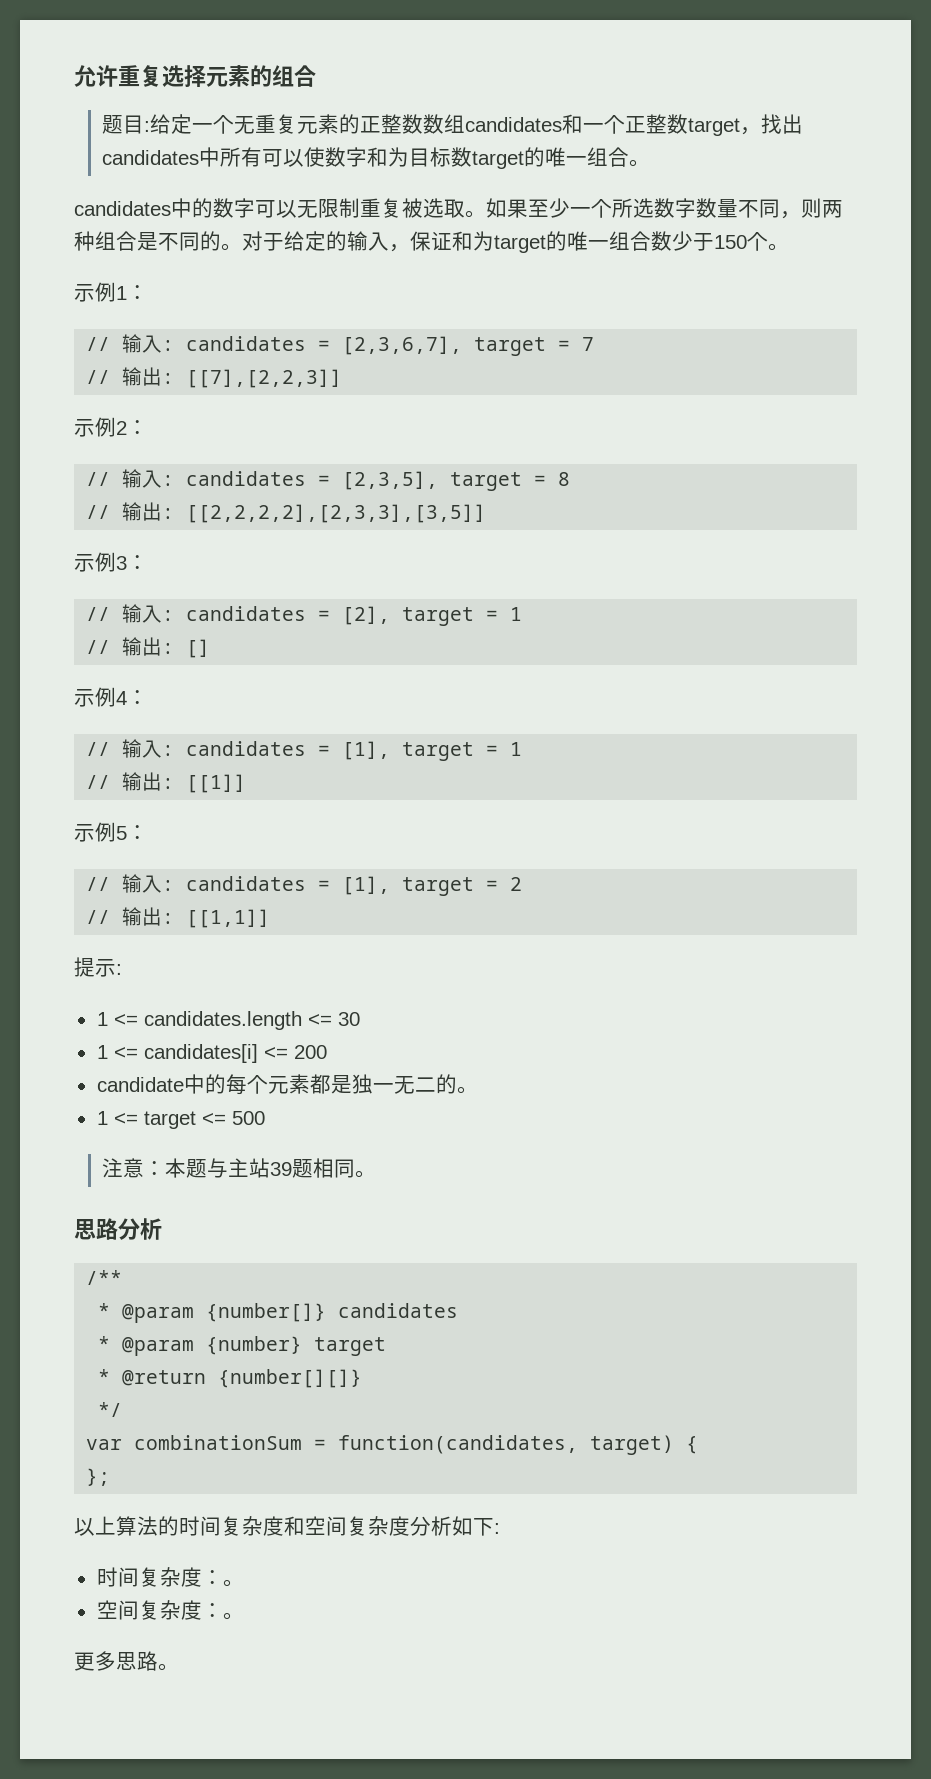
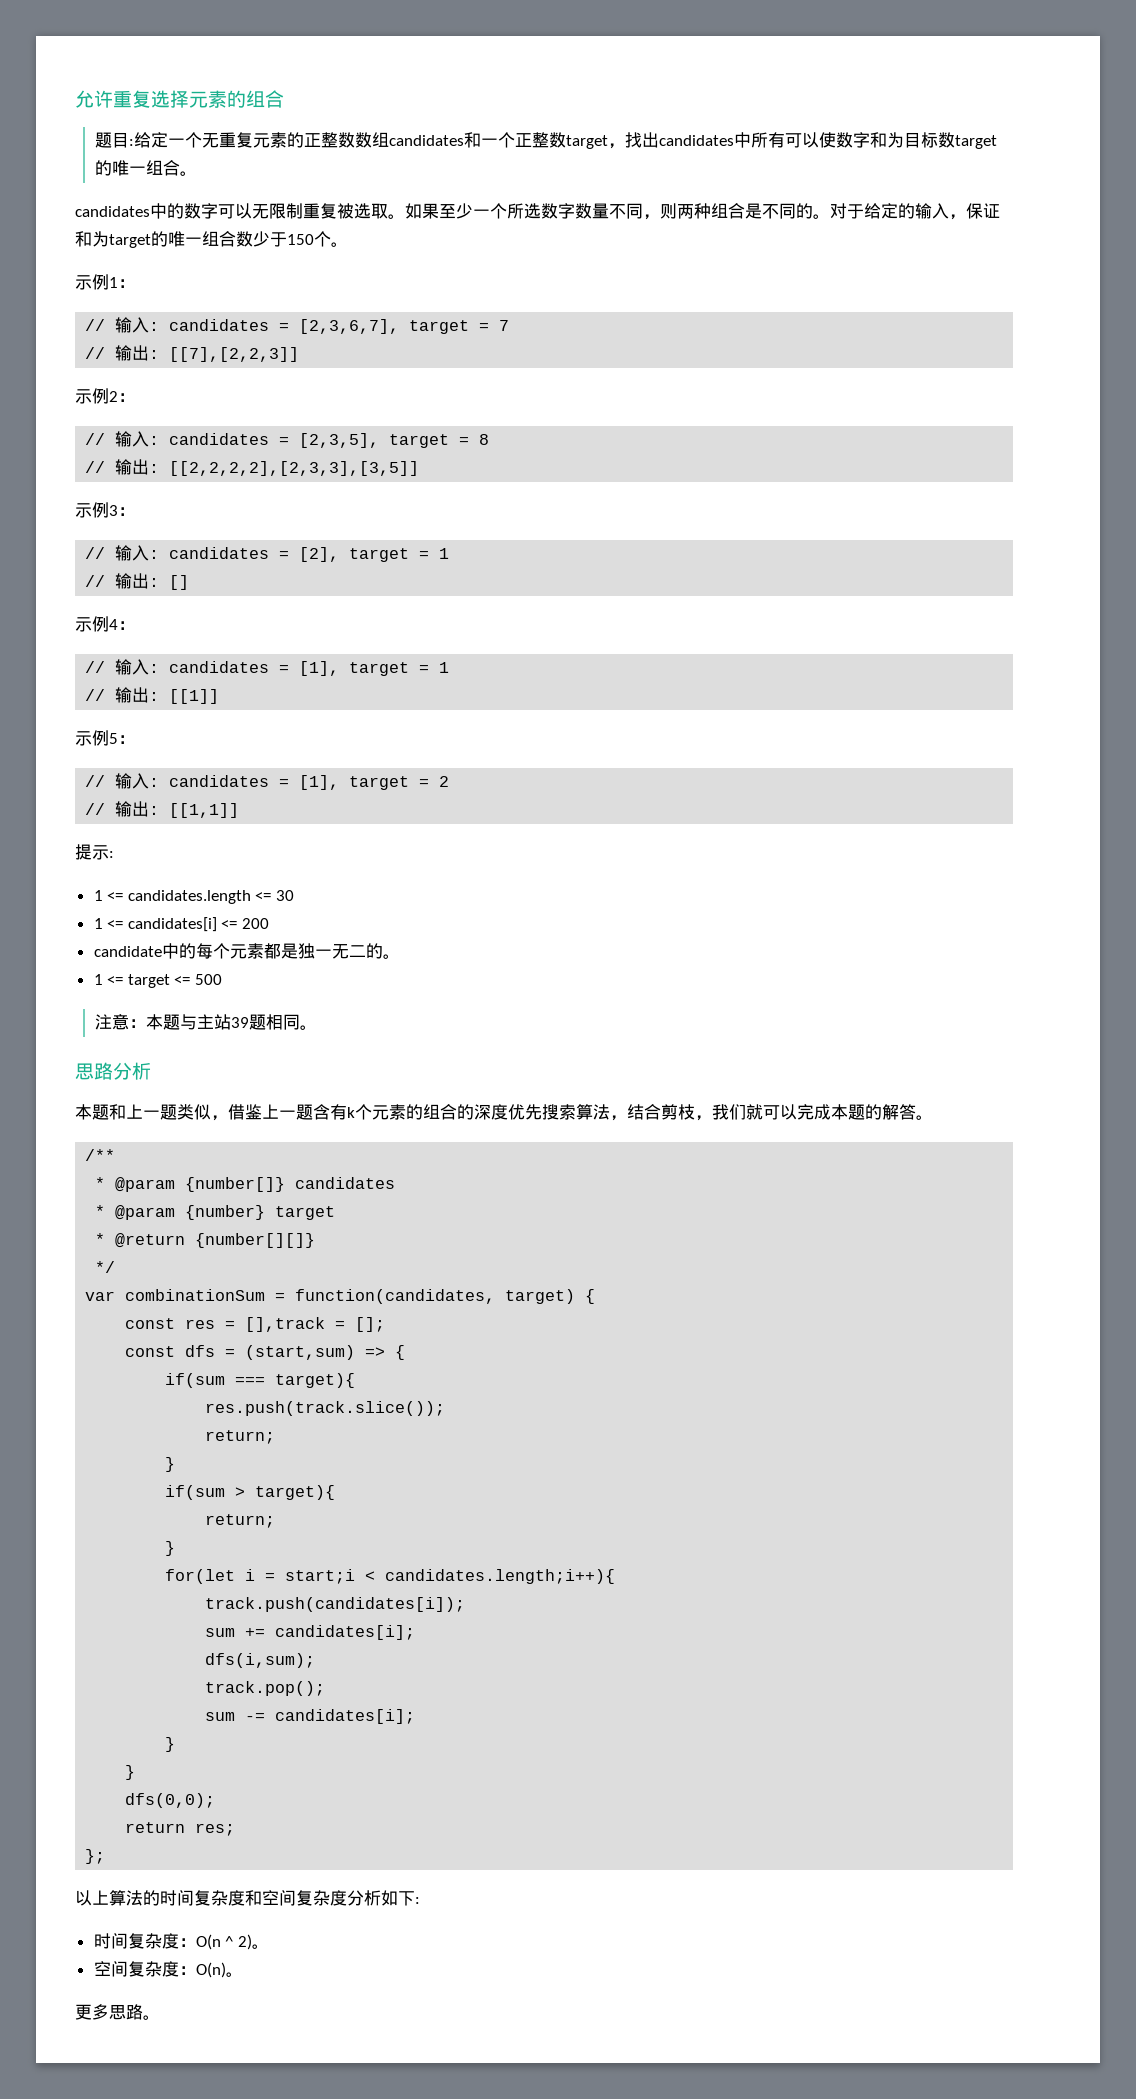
(162, 1229) none -> [75,1104,933,1121] // 本题和上一题类似，借鉴上一题含有k个元素的组合的深度优先搜索算法，结合剪枝，我们就可以完成本题的解答。
(699, 1445) none -> [125,1317,386,1332] [125,1345,406,1360] [165,1373,356,1388] [205,1401,446,1416] [205,1430,276,1444] [165,1457,176,1472] [165,1485,336,1500] [205,1514,276,1528] [165,1541,176,1556] [165,1569,616,1584] [205,1597,466,1612] [205,1625,416,1640] [205,1653,316,1668] [205,1681,326,1696] [205,1709,416,1724] [165,1737,176,1752] [125,1765,136,1780] [125,1793,216,1808] [125,1822,236,1836] // const res = [],track = []; // const dfs = (start,sum) => { // if(sum === target){ // res.push(track.slice()); // return; // } // if(sum > target){ // return; // } // for(let i = start;i < candidates.length;i++){ // track.push(candidates[i]); // sum += candidates[i]; // dfs(i,sum); // track.pop(); // sum -= candidates[i]; // } // } // dfs(0,0); // return res;
(223, 1577) none -> [195,1934,252,1950] O(n ^ 2)
(223, 1610) none -> [195,1962,226,1978] O(n)

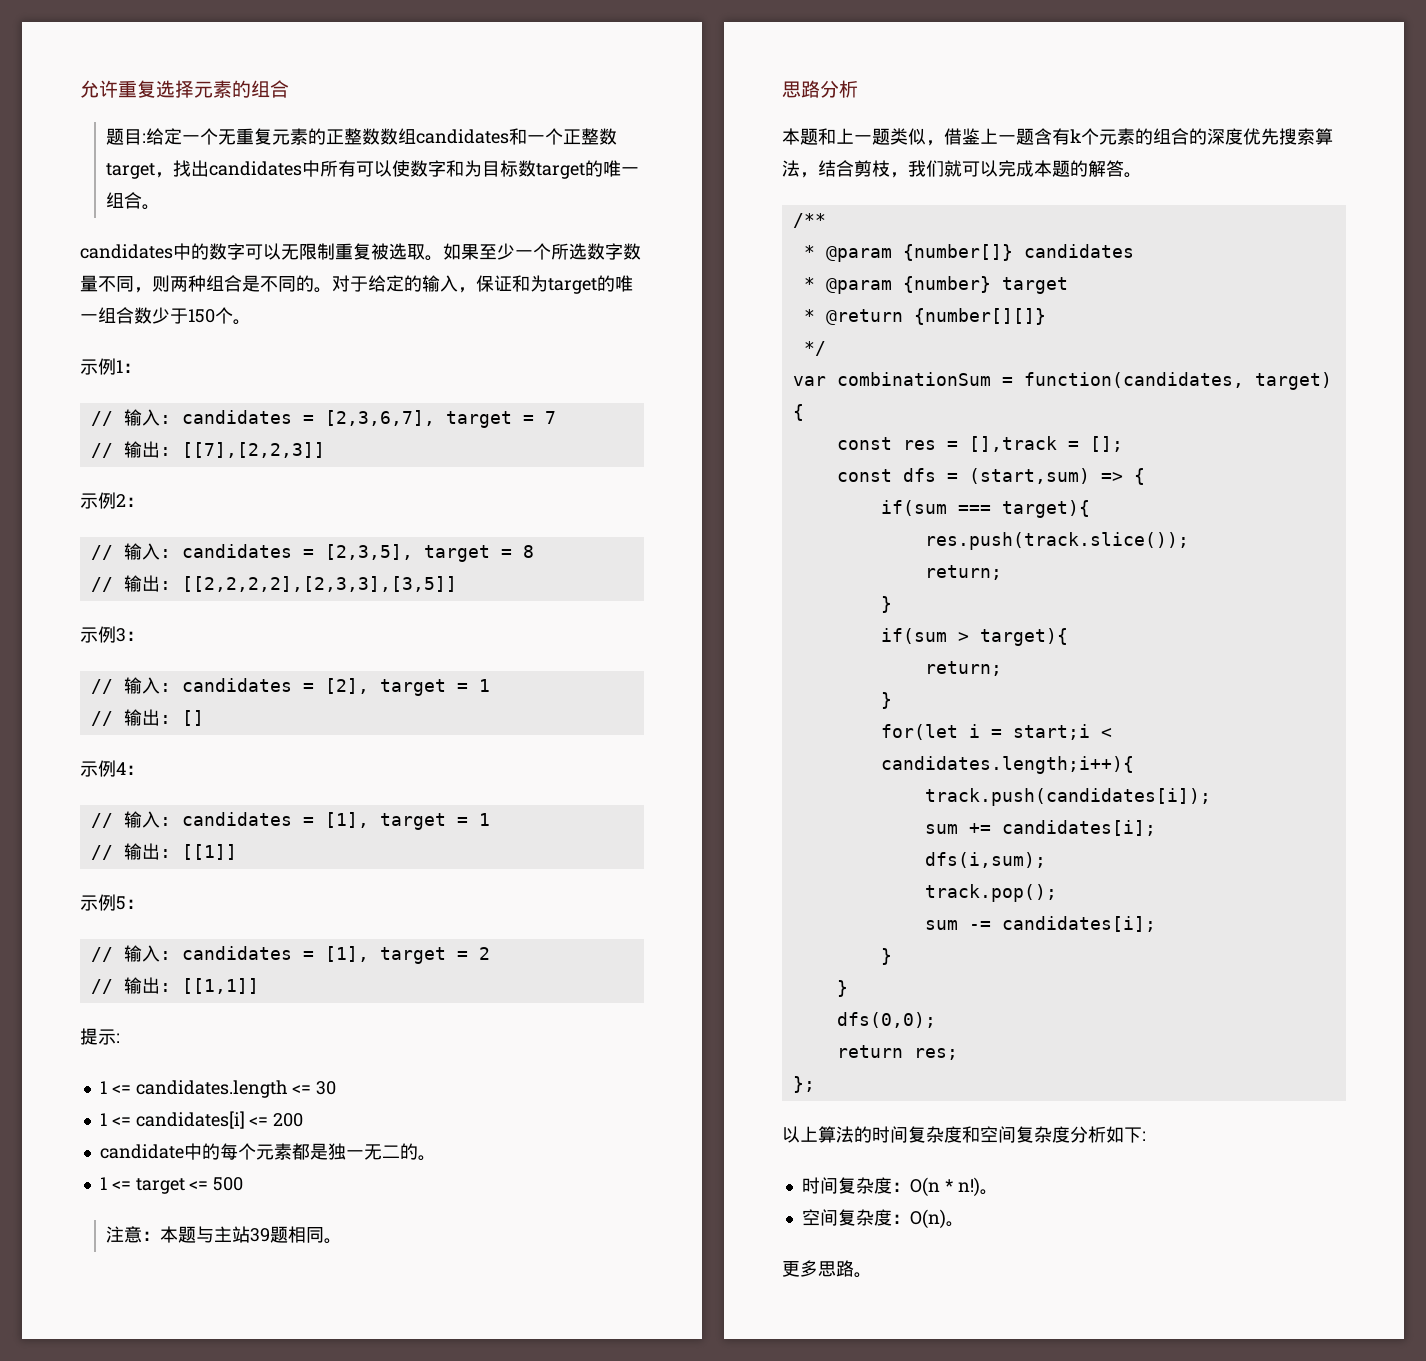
[225,1934,252,1950] ^ 2) -> [944,1177,980,1197] * n!)

